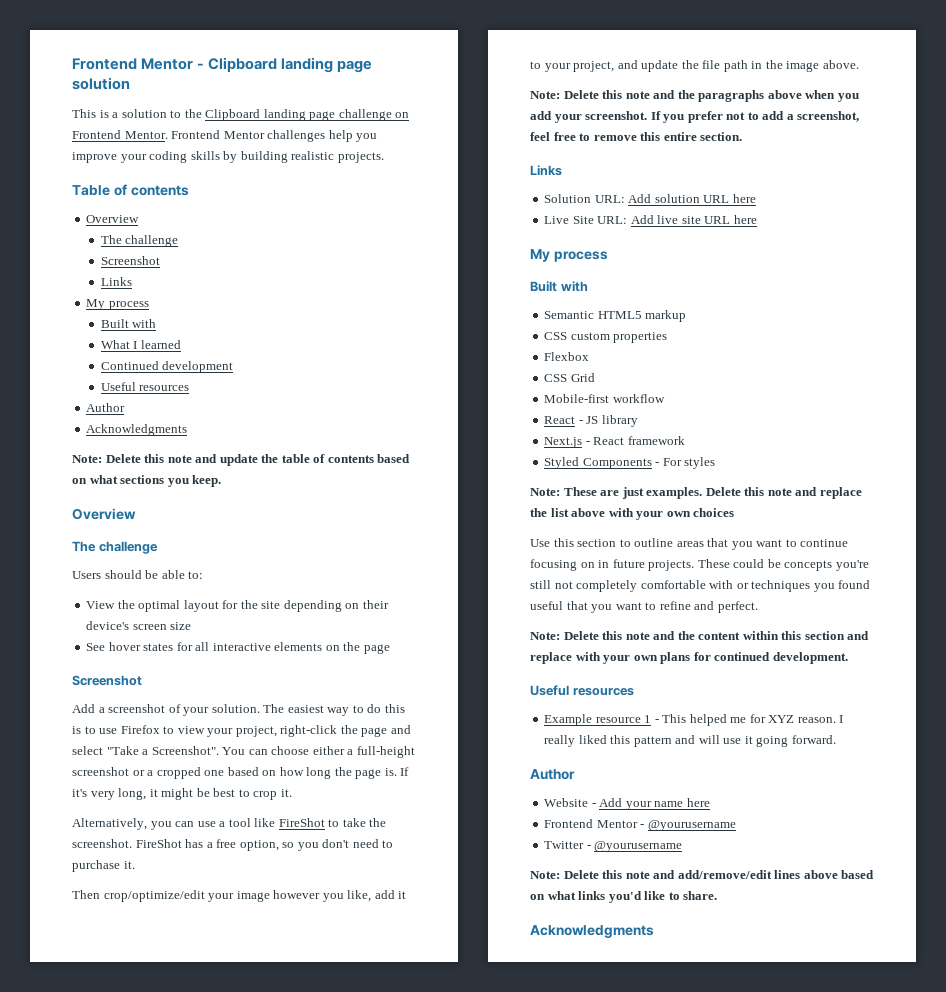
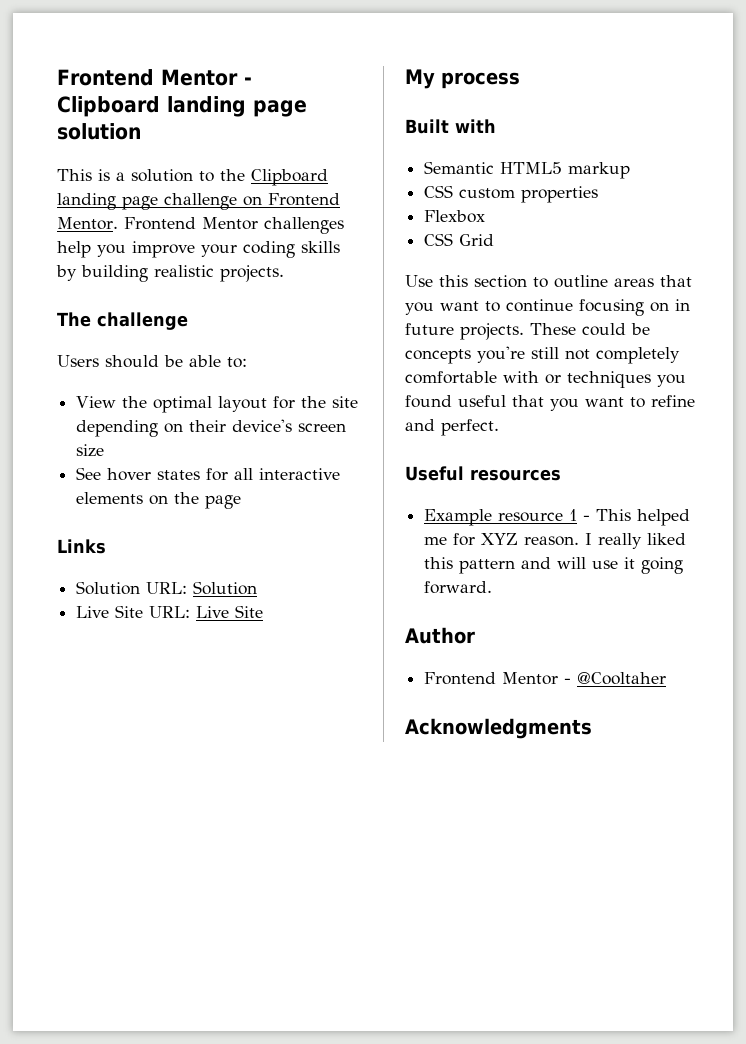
[72,184,189,196] [86,215,140,223] [100,235,179,247] [100,256,160,265] [100,277,132,286] [86,299,149,310] [100,319,157,328] [100,340,181,349] [100,361,234,373] [100,382,190,391] [86,403,126,412] [86,424,188,436] [72,454,411,466] [72,475,222,487] [72,508,136,520] // Table of contents // Overview // The challenge // Screenshot // Links // My process // Built with // What I learned // Continued development // Useful resources // Author // Acknowledgments // Note: Delete this note and update the table of contents based on what sections you keep. // Overview -> (284, 273) none
[72,675,142,686] [72,704,405,716] [72,725,411,737] [72,746,415,758] [72,767,410,779] [72,788,292,800] [72,818,387,830] [72,839,394,851] [72,860,135,872] [72,890,407,902] [530,60,859,72] [530,90,859,102] [530,111,860,123] [530,132,743,141] // Screenshot // Add a screenshot of your solution. The easiest way to do this is to use Firefox to view your project, right-click the page and select "Take a Screenshot". You can choose either a full-height screenshot or a cropped one based on how long the page is. If it's very long, it might be best to crop it. // Alternatively, you can use a tool like FireShot to take the screenshot. FireShot has a free option, so you don't need to purchase it. // Then crop/optimize/edit your image however you like, add it to your project, and update the file path in the image above. // Note: Delete this note and the paragraphs above when you add your screenshot. If you prefer not to add a screenshot, feel free to remove this entire section. -> (242, 502) none
[628,194,756,203] Add solution URL here -> [193,581,258,595] Solution
[630,215,757,224] Add live site URL here -> [196,605,264,618] Live Site
[544,394,665,403] [544,415,638,427] [544,436,685,448] [544,457,716,469] [530,487,862,499] [530,508,735,520] // Mobile-first workflow // React - JS library // Next.js - React framework // Styled Components - For styles // Note: These are just examples. Delete this note and replace the list above with your own choices -> (495, 240) none
[530,631,870,640] [530,652,848,664] // Note: Delete this note and the content within this section and replace with your own plans for continued development. -> (499, 427) none
[544,798,710,810] [544,819,736,831] [544,841,683,852] [530,870,875,879] [530,891,718,903] Website - Add your name here // Frontend Mentor - @yourusername // Twitter - @yourusername // Note: Delete this note and add/remove/edit lines above based on what links you'd like to share. -> [424,672,667,685] Frontend Mentor - @Cooltaher

